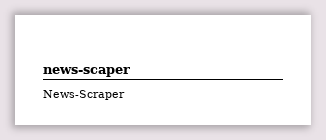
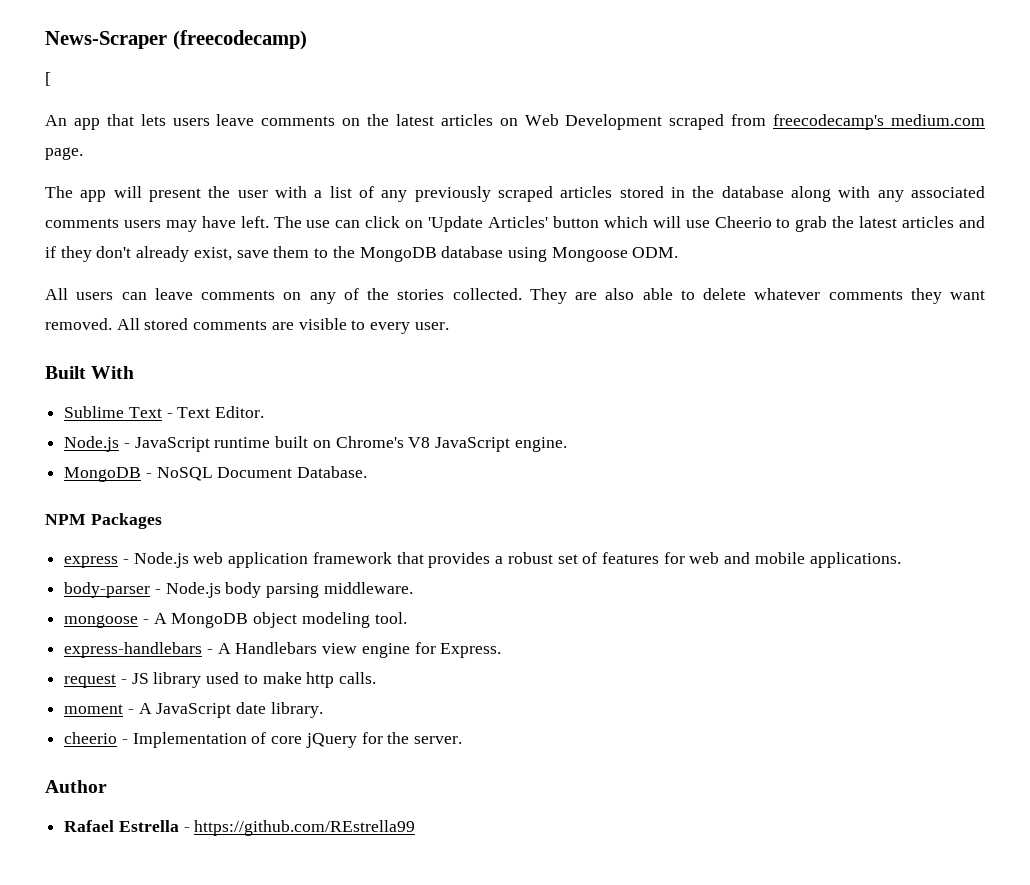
[43,67,130,77] [43,90,125,100] news-scaper // News-Scraper -> [45,30,307,50] [45,72,51,86] [45,114,985,130] [45,147,83,160] [45,186,986,202] [45,216,985,232] [45,246,679,262] [45,288,985,304] [45,318,449,334] [45,366,135,379] [64,406,265,418] [64,436,567,452] [64,466,368,482] [45,513,162,529] [64,552,901,568] [64,582,413,598] [64,612,407,628] [64,642,502,658] [64,672,377,688] [64,702,323,718] [64,732,463,748] [45,780,107,793] [64,820,416,836] News-Scraper (freecodecamp) // [ // An app that lets users leave comments on the latest articles on Web Development scraped from freecodecamp's medium.com page. // The app will present the user with a list of any previously scraped articles stored in the database along with any associated comments users may have left. The use can click on 'Update Articles' button which will use Cheerio to grab the latest articles and if they don't already exist, save them to the MongoDB database using Mongoose ODM. // All users can leave comments on any of the stories collected. They are also able to delete whatever comments they want removed. All stored comments are visible to every user. // Built With // Sublime Text - Text Editor. // Node.js - JavaScript runtime built on Chrome's V8 JavaScript engine. // MongoDB - NoSQL Document Database. // NPM Packages // express - Node.js web application framework that provides a robust set of features for web and mobile applications. // body-parser - Node.js body parsing middleware. // mongoose - A MongoDB object modeling tool. // express-handlebars - A Handlebars view engine for Express. // request - JS library used to make http calls. // moment - A JavaScript date library. // cheerio - Implementation of core jQuery for the server. // Author // Rafael Estrella - https://github.com/REstrella99

